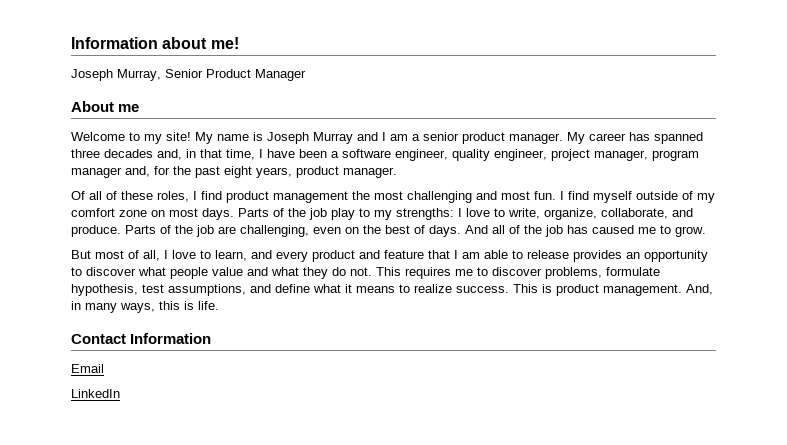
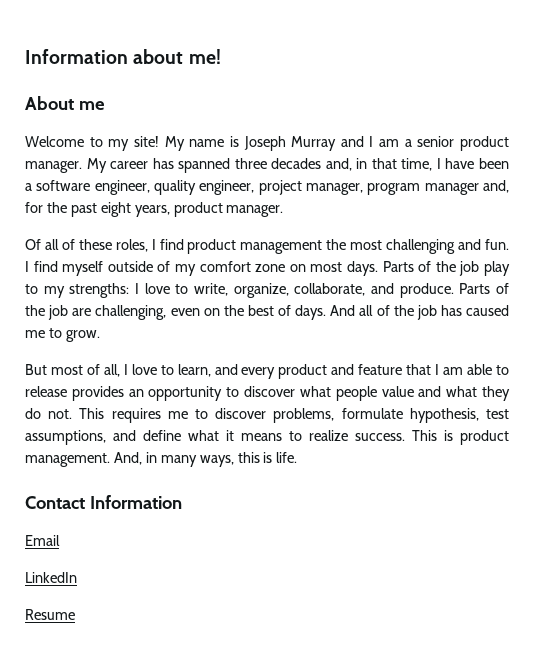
[71,69,306,81] // Joseph Murray, Senior Product Manager -> (221, 56) none
[501,191,530,200] most -> (482, 244) none
(120, 393) none -> [25,609,75,620] // Resume

